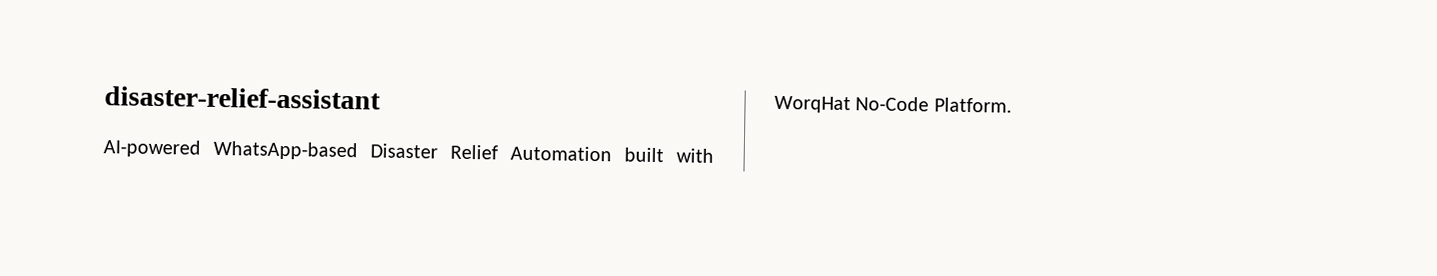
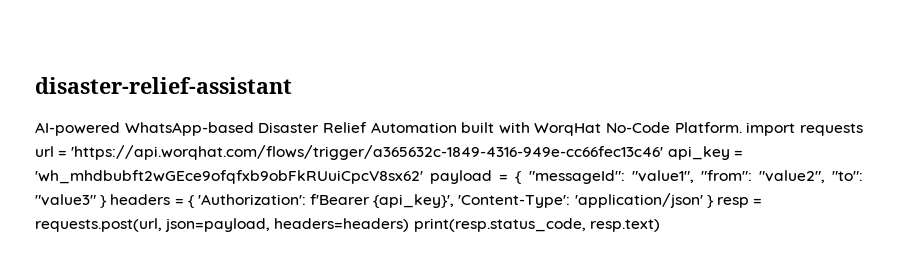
(1012, 105) none -> [746,122,863,136] [35,145,743,160] [35,170,863,184] [35,193,763,208] [35,218,660,232] import requests url = 'https://api.worqhat.com/flows/trigger/a365632c-1849-4316-949e-cc66fec13c46' api_key = 'wh_mhdbubft2wGEce9ofqfxb9obFkRUuiCpcV8sx62' payload = { "messageId": "value1", "from": "value2", "to": "value3" } headers = { 'Authorization': f'Bearer {api_key}', 'Content-Type': 'application/json' } resp = requests.post(url, json=payload, headers=headers) print(resp.status_code, resp.text)

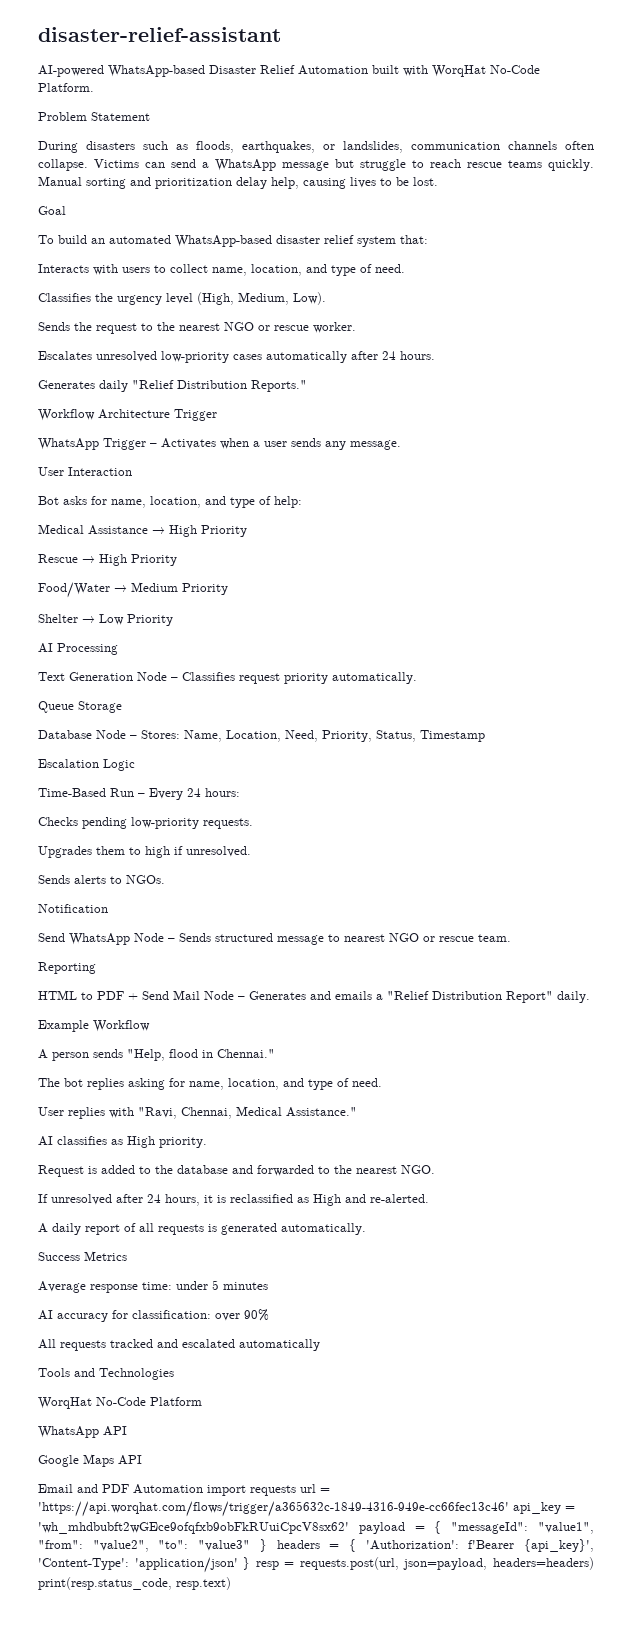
(742, 127) none -> [38,112,150,121] [38,141,594,153] [38,159,594,171] [38,176,438,189] [38,206,66,215] [38,235,428,247] [38,264,405,276] [38,292,326,305] [38,322,356,334] [38,351,435,363] [38,380,307,392] [38,409,217,421] [38,438,401,450] [38,467,132,476] [38,496,302,508] [38,524,247,537] [38,554,177,566] [38,582,228,598] [38,614,173,626] [38,643,118,655] [38,672,417,684] [38,701,122,713] [38,730,485,742] [38,759,135,771] [38,788,240,800] [38,817,253,829] [38,846,251,858] [38,875,165,884] [38,904,108,913] [38,933,511,945] [38,962,96,974] [38,990,590,1003] [38,1020,150,1032] [38,1049,275,1061] [38,1078,382,1090] [38,1106,357,1119] [38,1136,207,1148] [38,1165,435,1177] [38,1194,429,1206] [38,1223,366,1235] [38,1251,127,1261] [38,1280,268,1293] [38,1309,269,1322] [38,1339,320,1351] [38,1368,174,1380] [38,1397,202,1409] [38,1426,127,1438] [38,1454,142,1467] [38,1484,203,1494] // Problem Statement // During disasters such as floods, earthquakes, or landslides, communication channels often collapse. Victims can send a WhatsApp message but struggle to reach rescue teams quickly. Manual sorting and prioritization delay help, causing lives to be lost. // Goal // To build an automated WhatsApp-based disaster relief system that: // Interacts with users to collect name, location, and type of need. // Classifies the urgency level (High, Medium, Low). // Sends the request to the nearest NGO or rescue worker. // Escalates unresolved low-priority cases automatically after 24 hours. // Generates daily "Relief Distribution Reports." // Workflow Architecture Trigger // WhatsApp Trigger – Activates when a user sends any message. // User Interaction // Bot asks for name, location, and type of help: // Medical Assistance → High Priority // Rescue → High Priority // Food/Water → Medium Priority // Shelter → Low Priority // AI Processing // Text Generation Node – Classifies request priority automatically. // Queue Storage // Database Node – Stores: Name, Location, Need, Priority, Status, Timestamp // Escalation Logic // Time-Based Run – Every 24 hours: // Checks pending low-priority requests. // Upgrades them to high if unresolved. // Sends alerts to NGOs. // Notification // Send WhatsApp Node – Sends structured message to nearest NGO or rescue team. // Reporting // HTML to PDF + Send Mail Node – Generates and emails a "Relief Distribution Report" daily. // Example Workflow // A person sends "Help, flood in Chennai." // The bot replies asking for name, location, and type of need. // User replies with "Ravi, Chennai, Medical Assistance." // AI classifies as High priority. // Request is added to the database and forwarded to the nearest NGO. // If unresolved after 24 hours, it is reclassified as High and re-alerted. // A daily report of all requests is generated automatically. // Success Metrics // Average response time: under 5 minutes // AI accuracy for classification: over 90% // All requests tracked and escalated automatically // Tools and Technologies // WorqHat No-Code Platform // WhatsApp API // Google Maps API // Email and PDF Automation

